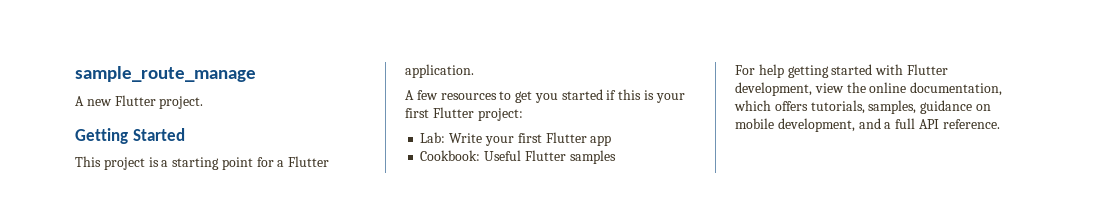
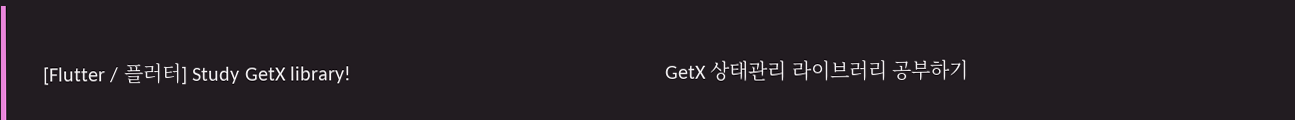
[75,66,256,82] [75,95,204,109] [75,128,185,144] [75,156,330,170] [405,64,474,78] [405,89,685,103] [405,107,523,121] [420,132,612,146] [420,150,616,164] [735,64,948,78] [735,82,1003,96] [734,100,991,114] [735,118,1000,132] sample_route_manage // A new Flutter project. // Getting Started // This project is a starting point for a Flutter application. // A few resources to get you started if this is your first Flutter project: // Lab: Write your first Flutter app // Cookbook: Useful Flutter samples // For help getting started with Flutter development, view the online documentation, which offers tutorials, samples, guidance on mobile development, and a full API reference. -> [43,62,352,86] [665,59,970,82] [Flutter / 플러터] Study GetX library! // GetX 상태관리 라이브러리 공부하기

